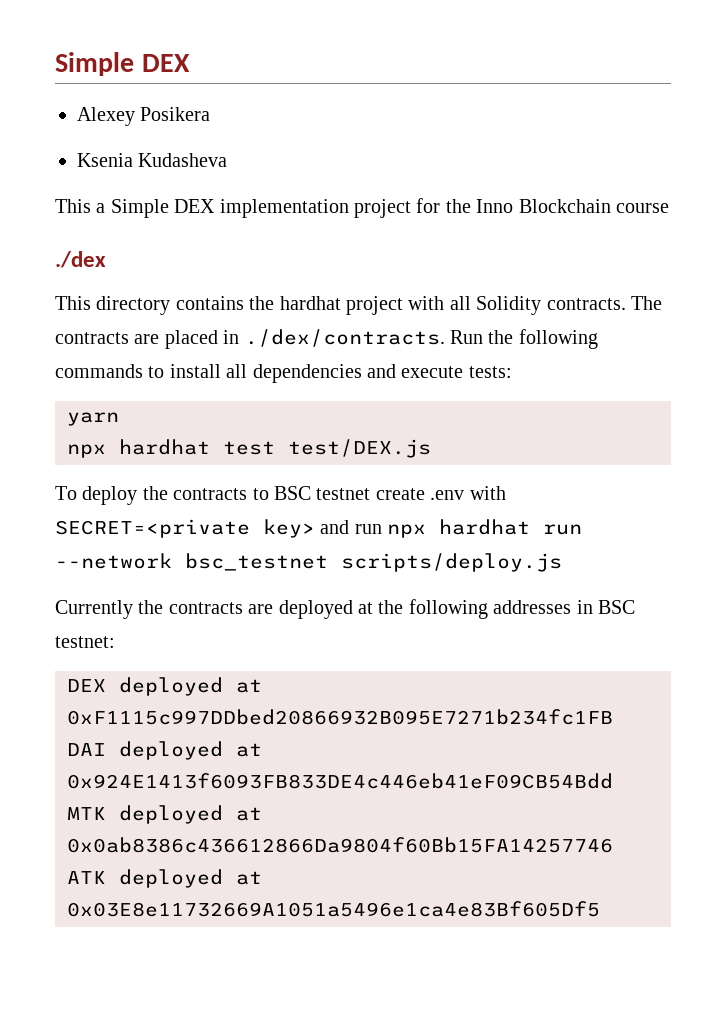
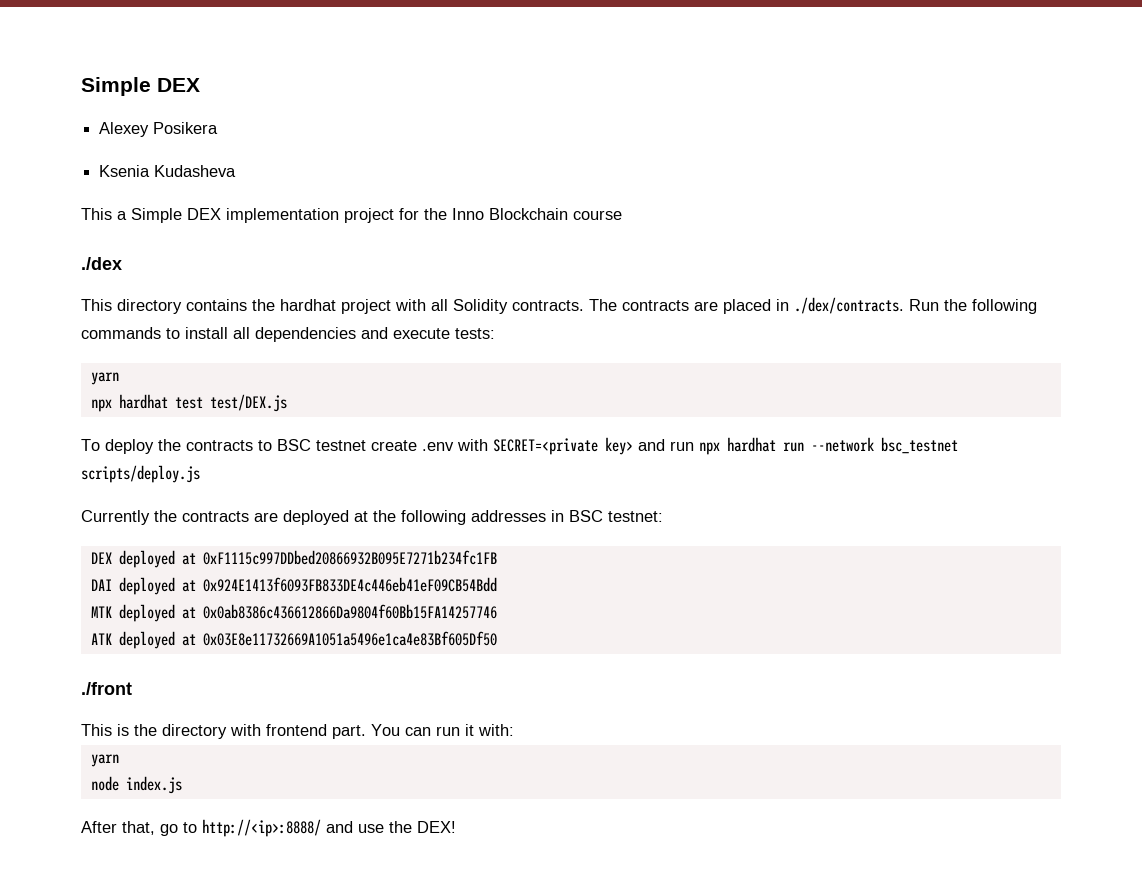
[67,901,600,917] 0x03E8e11732669A1051a5496e1ca4e83Bf605Df5 -> [202,631,497,646] [81,682,132,695] [81,724,514,739] [90,754,119,767] [90,776,182,794] [81,819,456,837] 0x03E8e11732669A1051a5496e1ca4e83Bf605Df50 // ./front // This is the directory with frontend part. You can run it with: // yarn // node index.js // After that, go to http://<ip>:8888/ and use the DEX!

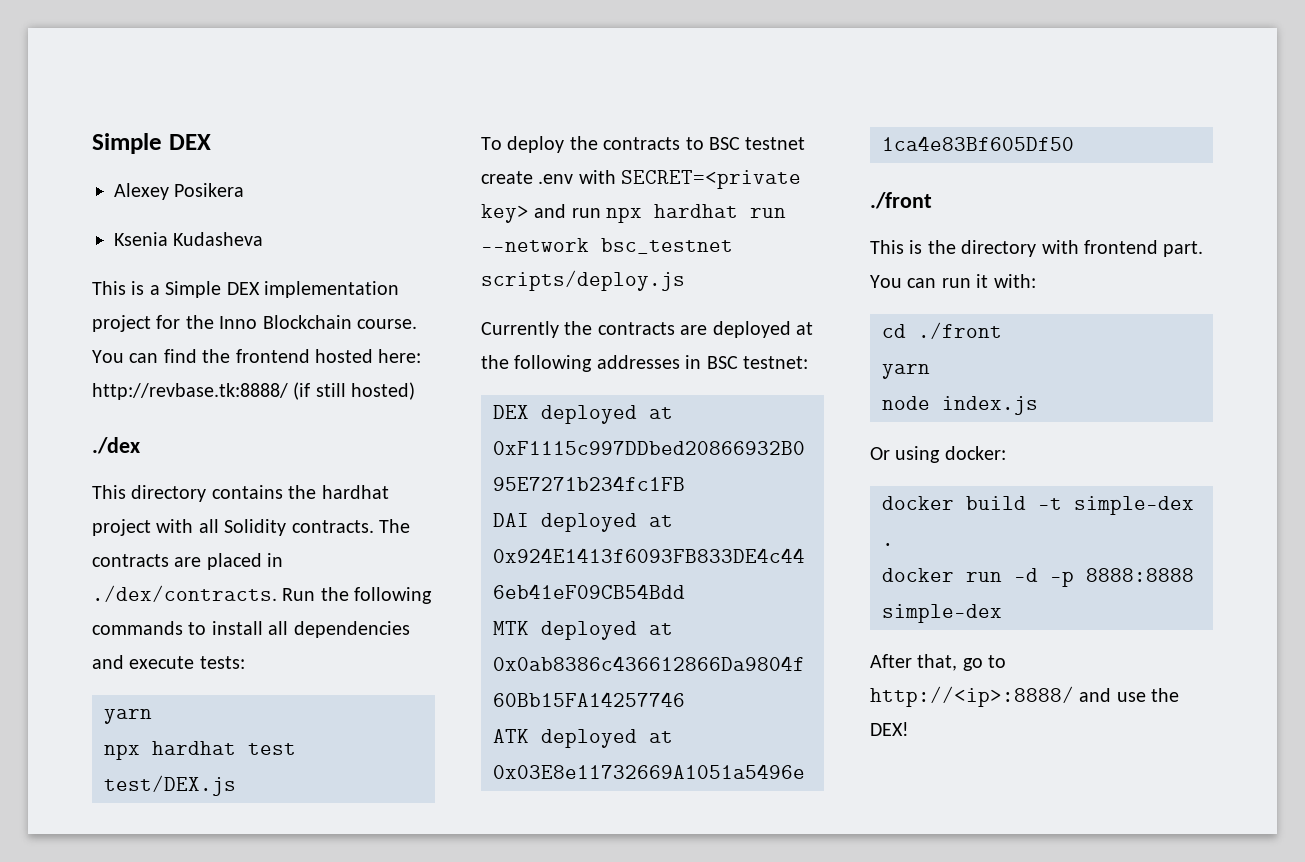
(112, 214) none -> [131,281,145,295] is
[573,210,622,220] course -> [357,319,417,329] [92,349,422,363] [92,382,416,400] course. You can find the frontend hosted here: http://revbase.tk:8888/ (if still hosted)
(514, 730) none -> [882,322,1002,339] // cd ./front
(182, 785) none -> [870,446,1006,463] [882,496,1194,515] [882,543,894,546] [882,568,1194,587] [882,604,1002,623] // Or using docker: // docker build -t simple-dex . // docker run -d -p 8888:8888 simple-dex

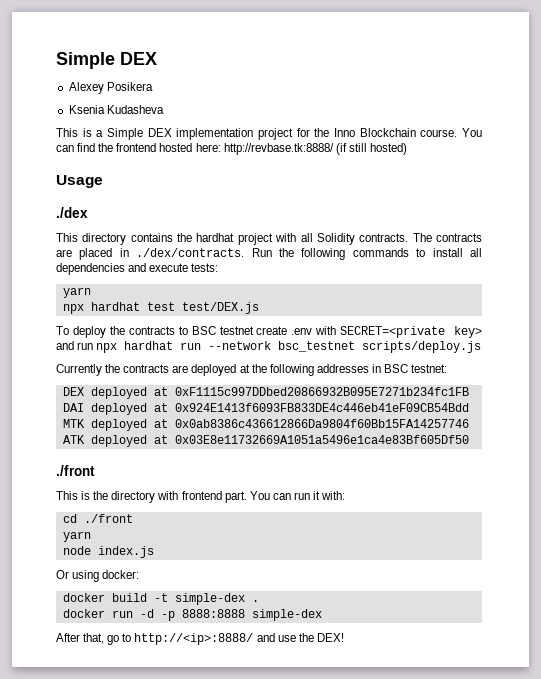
(416, 391) none -> [56,175,103,188] // Usage

